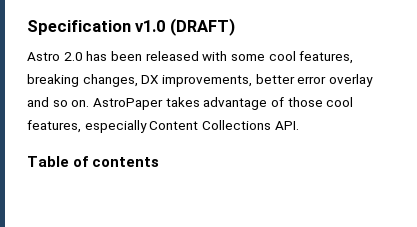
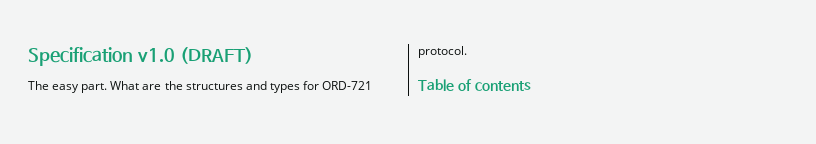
[27,51,354,64] [27,74,373,87] [27,97,354,110] [27,120,299,133] Astro 2.0 has been released with some cool features, breaking changes, DX improvements, better error overlay and so on. AstroPaper takes advantage of those cool features, especially Content Collections API. -> [28,81,373,93] [418,46,467,58] The easy part. What are the structures and types for ORD-721 protocol.

